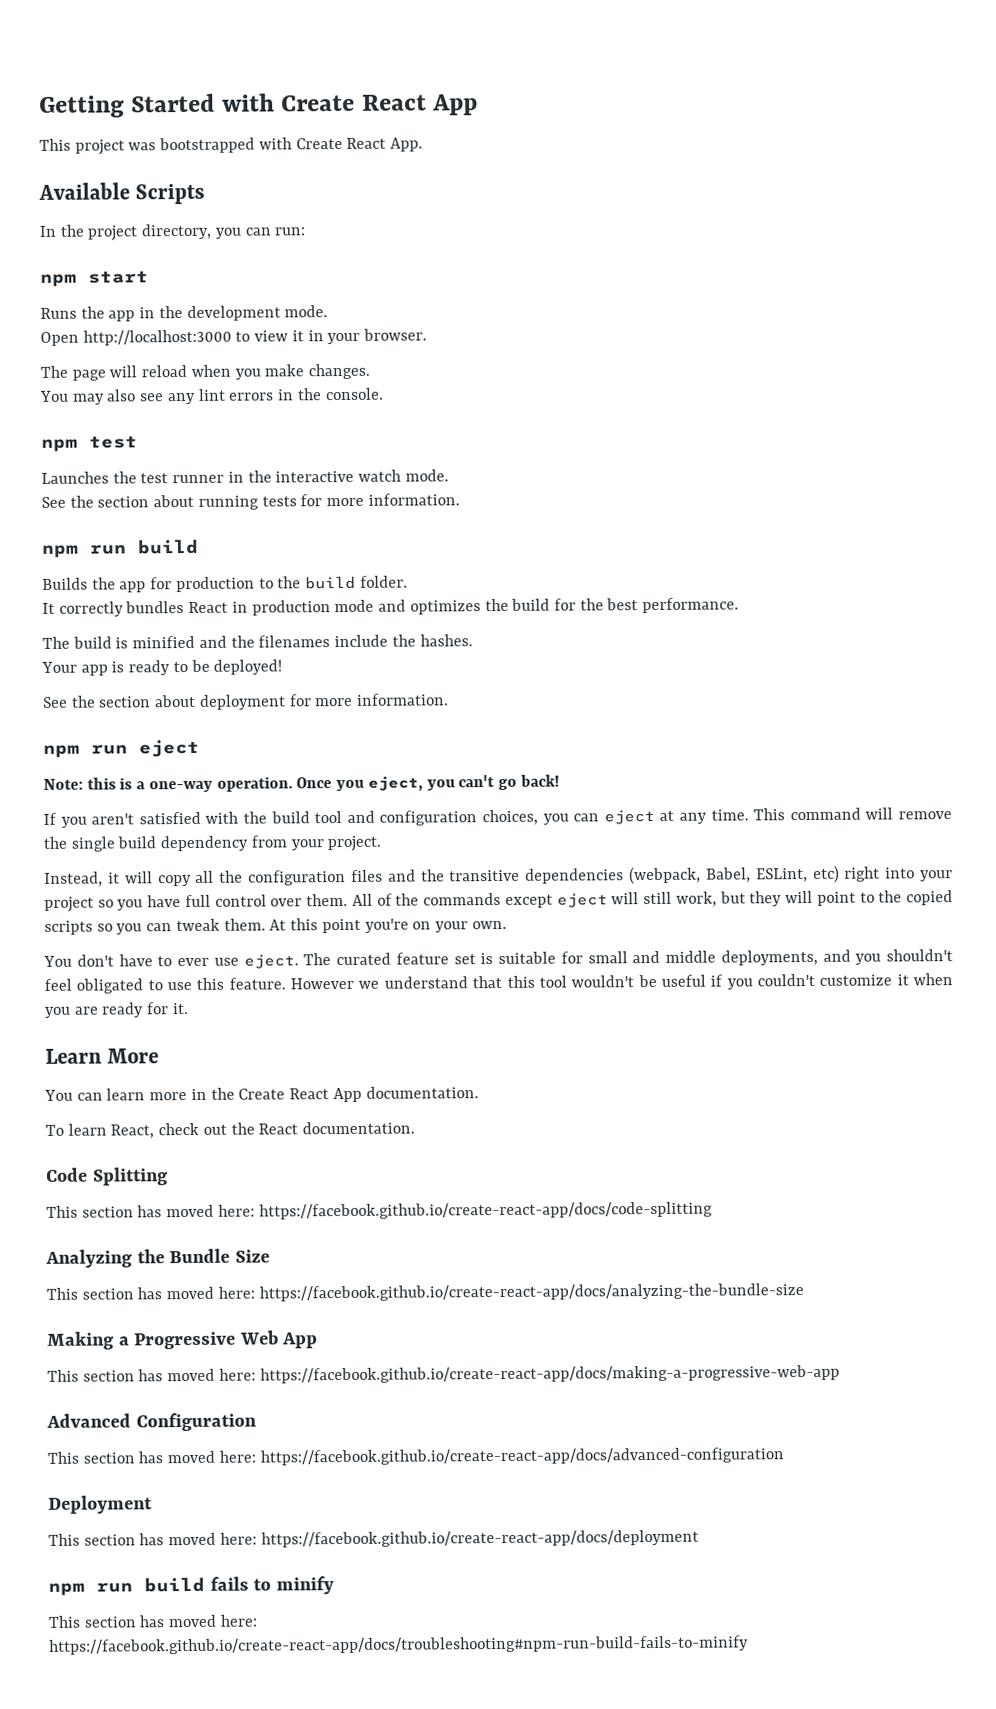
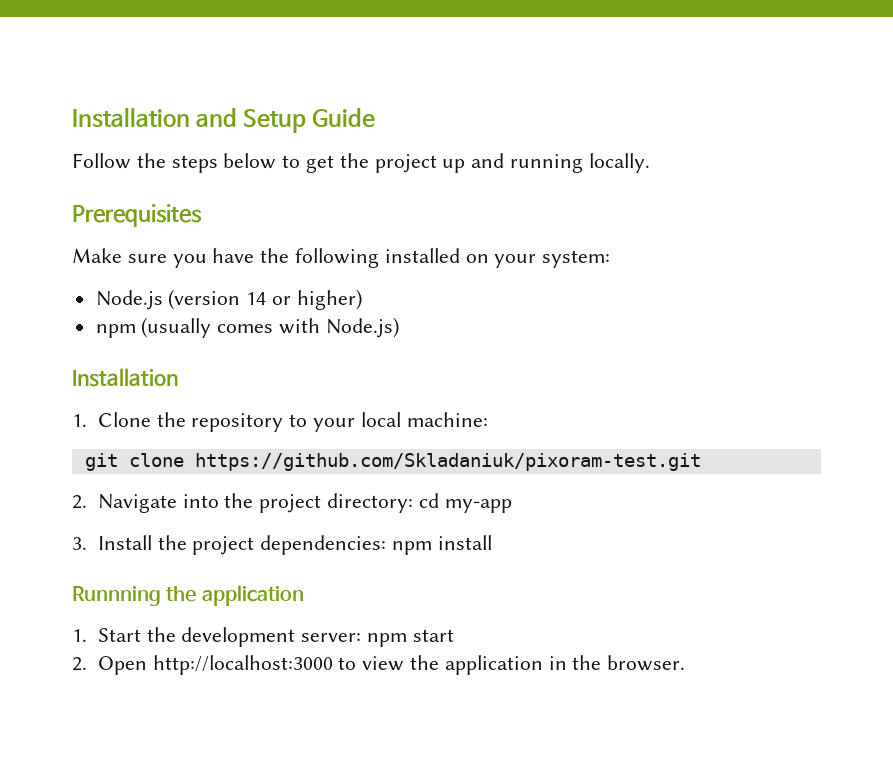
[39,93,479,118] [39,137,424,155] [38,182,206,205] [39,223,306,241] [40,271,149,287] [40,305,329,322] [40,328,428,346] [40,363,371,381] [39,387,384,405] [41,436,138,452] [41,469,449,484] [41,493,460,510] [41,538,199,558] [42,575,408,593] [42,597,740,617] [42,634,473,649] [41,659,283,676] [42,693,450,710] [43,738,200,758] [43,774,560,793] [43,807,953,828] [43,835,382,852] [44,865,954,887] [44,890,954,912] [44,918,507,935] [43,949,953,969] [44,973,954,994] [44,1002,189,1018] [45,1048,160,1064] [44,1086,479,1103] [45,1121,416,1139] [46,1167,168,1186] [46,1201,713,1220] [45,1248,270,1268] [46,1283,804,1302] [47,1330,319,1350] [47,1364,840,1384] [46,1412,257,1432] [47,1447,784,1466] [48,1495,153,1514] [48,1529,699,1548] [48,1576,334,1596] [48,1614,257,1628] [49,1635,749,1655] Getting Started with Create React App // This project was bootstrapped with Create React App. // Available Scripts // In the project directory, you can run: // npm start // Runs the app in the development mode. // Open http://localhost:3000 to view it in your browser. // The page will reload when you make changes. // You may also see any lint errors in the console. // npm test // Launches the test runner in the interactive watch mode. // See the section about running tests for more information. // npm run build // Builds the app for production to the build folder. // It correctly bundles React in production mode and optimizes the build for the best performance. // The build is minified and the filenames include the hashes. // Your app is ready to be deployed! // See the section about deployment for more information. // npm run eject // Note: this is a one-way operation. Once you eject, you can't go back! // If you aren't satisfied with the build tool and configuration choices, you can eject at any time. This command will remove the single build dependency from your project. // Instead, it will copy all the configuration files and the transitive dependencies (webpack, Babel, ESLint, etc) right into your project so you have full control over them. All of the commands except eject will still work, but they will point to the copied scripts so you can tweak them. At this point you're on your own. // You don't have to ever use eject. The curated feature set is suitable for small and middle deployments, and you shouldn't feel obligated to use this feature. However we understand that this tool wouldn't be useful if you couldn't customize it when you are ready for it. // Learn More // You can learn more in the Create React App documentation. // To learn React, check out the React documentation. // Code Splitting // This section has moved here: https://facebook.github.io/create-react-app/docs/code-splitting // Analyzing the Bundle Size // This section has moved here: https://facebook.github.io/create-react-app/docs/analyzing-the-bundle-size // Making a Progressive Web App // This section has moved here: https://facebook.github.io/create-react-app/docs/making-a-progressive-web-app // Advanced Configuration // This section has moved here: https://facebook.github.io/create-react-app/docs/advanced-configuration // Deployment // This section has moved here: https://facebook.github.io/create-react-app/docs/deployment // npm run build fails to minify // This section has moved here: https://facebook.github.io/create-react-app/docs/troubleshooting#npm-run-build-fails-to-minify -> [72,107,376,133] [72,153,650,173] [72,204,202,227] [72,248,611,268] [95,289,362,310] [95,317,399,338] [72,368,178,387] [72,412,488,432] [84,453,701,471] [72,493,512,513] [72,535,492,555] [72,585,304,606] [72,627,454,647] [72,655,686,675] Installation and Setup Guide // Follow the steps below to get the project up and running locally. // Prerequisites // Make sure you have the following installed on your system: // Node.js (version 14 or higher) // npm (usually comes with Node.js) // Installation // 1. Clone the repository to your local machine: // git clone https://github.com/Skladaniuk/pixoram-test.git // 2. Navigate into the project directory: cd my-app // 3. Install the project dependencies: npm install // Runnning the application // 1. Start the development server: npm start // 2. Open http://localhost:3000 to view the application in the browser.

